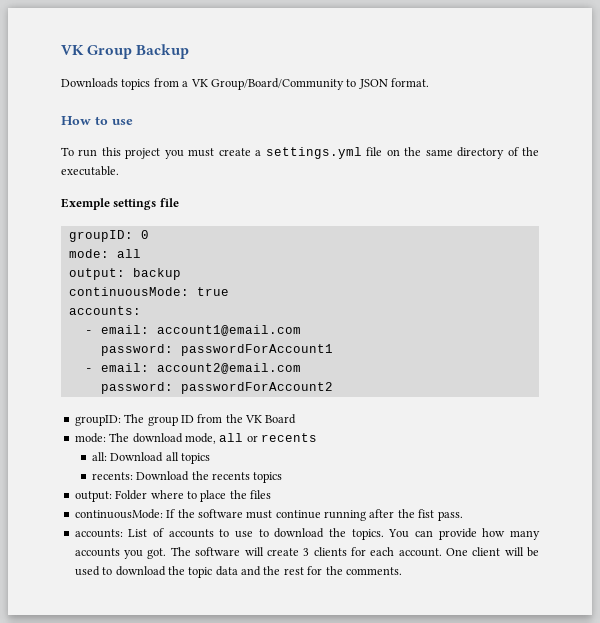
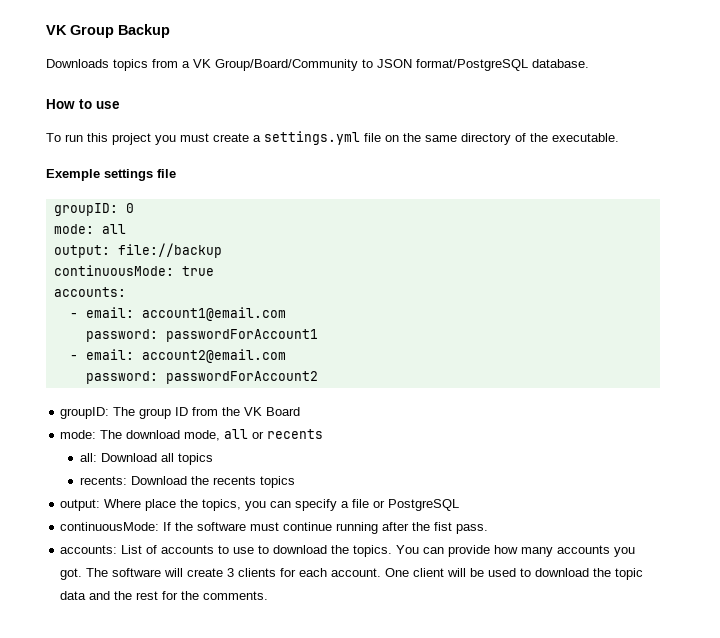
[391,78,429,87] format. -> [416,59,589,71] format/PostgreSQL database.
[132,268,181,280] backup -> [117,243,222,258] file://backup
[115,490,271,502] Folder where to place the files -> [104,499,460,511] Where place the topics, you can specify a file or PostgreSQL

